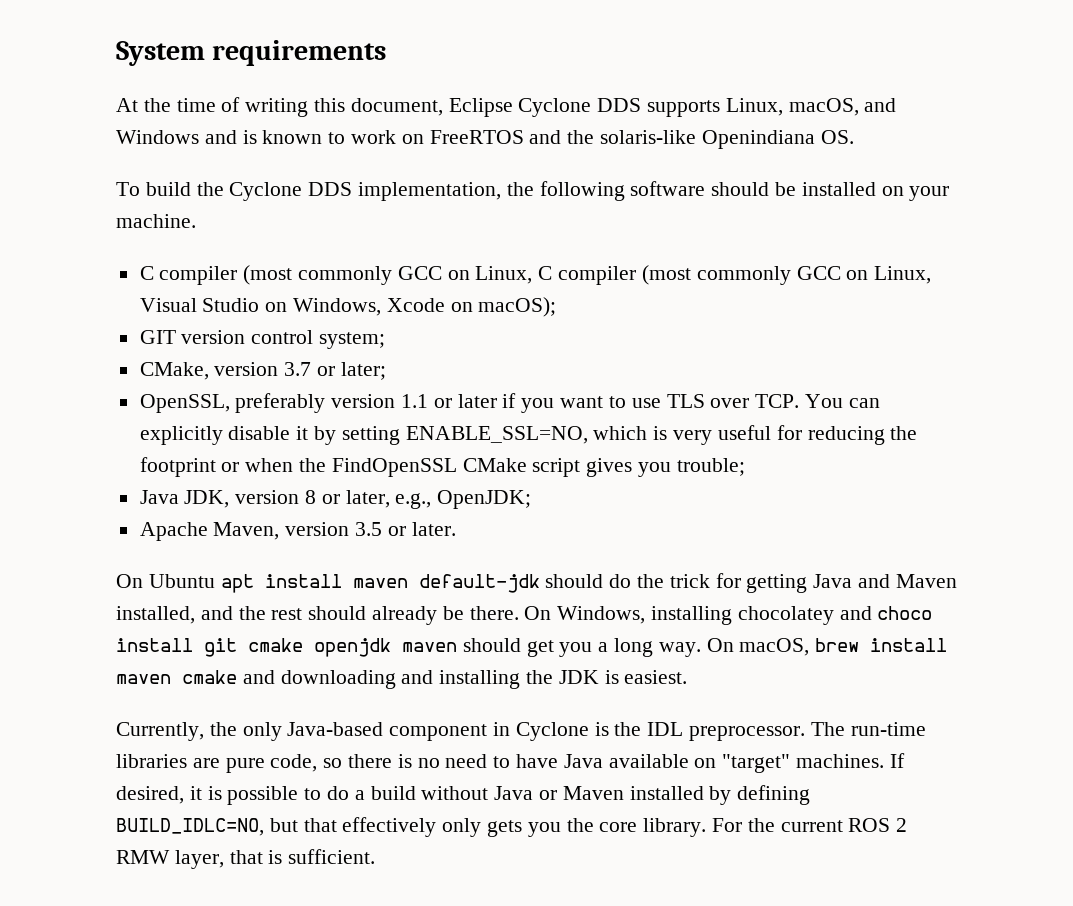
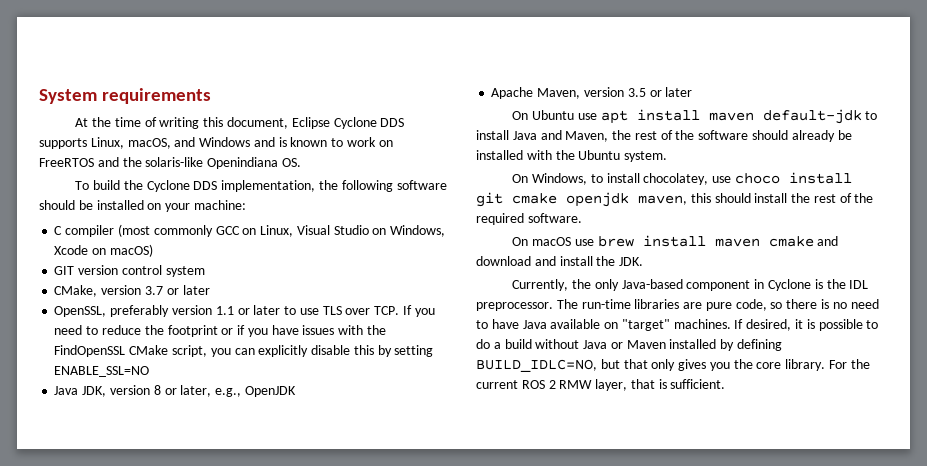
[116,214,196,228] [139,265,932,285] machine. // C compiler (most commonly GCC on Linux, C compiler (most commonly GCC on Linux, -> [193,200,246,210] [54,224,294,237] machine: // C compiler (most commonly GCC on Linux,
[478,297,557,317] macOS); -> [109,244,153,257] macOS)
[319,332,386,349] system; -> [165,266,205,277] system
[340,362,386,380] later; -> [182,285,210,295] later
[502,393,604,413] if you want -> (281, 310) none
[804,394,843,408] You -> [402,305,435,317] [54,325,386,337] [54,345,231,357] If you need to reduce the footprint or if you have issues with the FindOpenSSL CMake script, you
[296,426,309,440] it -> [353,345,374,355] this
[405,425,918,445] [139,457,745,477] ENABLE_SSL=NO, which is very useful for reducing the footprint or when the FindOpenSSL CMake script gives you trouble; -> [54,366,150,377] ENABLE_SSL=NO
[437,490,532,509] OpenJDK; -> [244,386,296,397] OpenJDK
[411,522,456,536] later. -> [665,87,693,97] later
(215, 581) none -> [577,113,597,120] use
[545,573,957,593] [116,606,872,625] should do the trick for getting Java and Maven installed, and the rest should already be there. On Windows, installing chocolatey and -> [865,111,878,120] [476,130,852,142] [476,150,668,162] [512,173,732,185] to install Java and Maven, the rest of the software should already be installed with the Ubuntu system. // On Windows, to install chocolatey, use
[402,638,810,657] maven should get you a long way. On macOS, -> [638,193,874,205] [476,213,582,225] [512,237,594,246] maven, this should install the rest of the required software. // On macOS use
[280,670,688,689] downloading and installing the JDK is easiest. -> [476,256,644,266] download and install the JDK.
[342,817,523,837] effectively only gets -> [651,359,707,371] only gives

